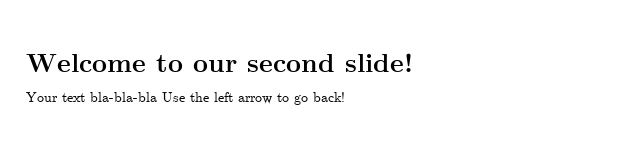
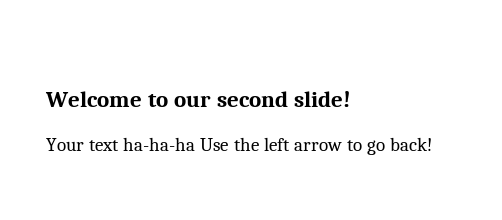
[90,92,157,102] bla-bla-bla -> [123,137,196,151] ha-ha-ha

